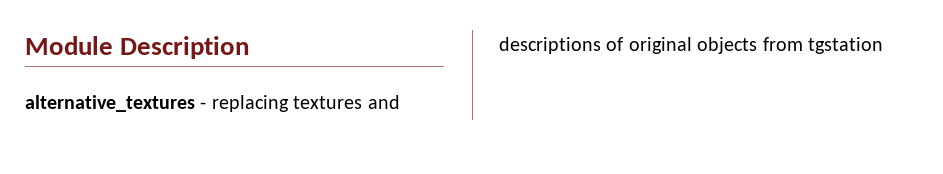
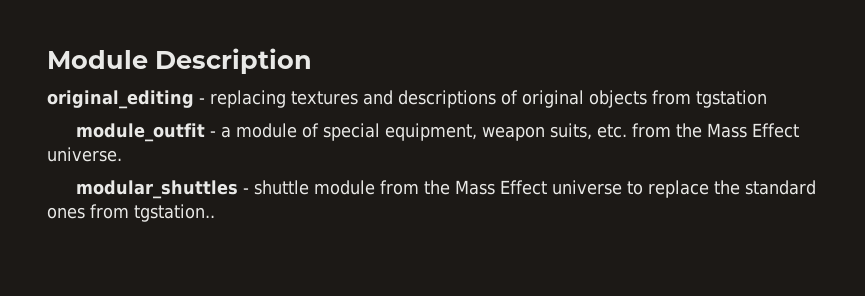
[25,95,195,112] alternative_textures -> [47,90,194,109] original_editing
(883, 45) none -> [76,123,800,142] [47,147,122,162] [76,180,817,199] [47,204,215,222] // module_outfit - a module of special equipment, weapon suits, etc. from the Mass Effect universe. // modular_shuttles - shuttle module from the Mass Effect universe to replace the standard ones from tgstation..

